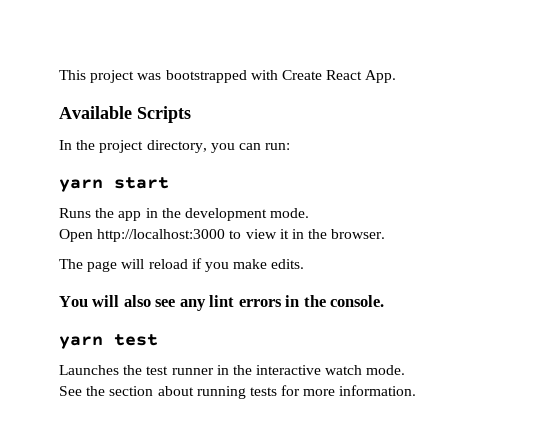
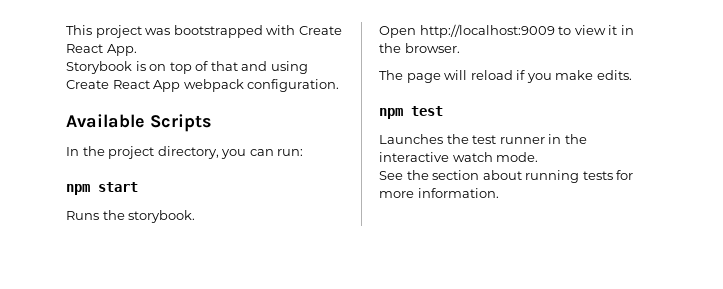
(397, 76) none -> [66,61,308,74] [66,79,340,92] // Storybook is on top of that and using Create React App webpack configuration.
[59,179,103,192] yarn -> [66,184,90,195] npm
[118,208,310,221] app in the development mode. -> [128,210,196,223] storybook.
[97,229,226,242] http://localhost:3000 -> [419,24,555,38] http://localhost:9009
[59,295,385,311] [59,336,103,349] You will also see any lint errors in the console. // yarn -> [379,108,403,119] npm

